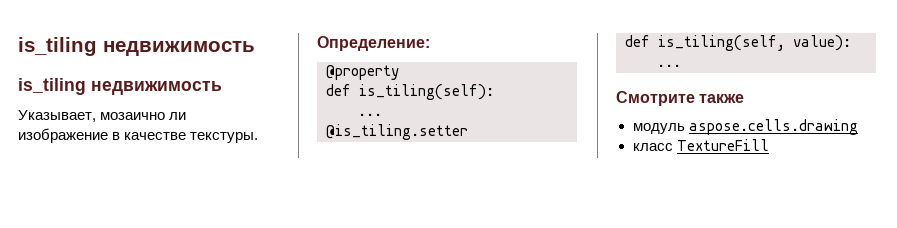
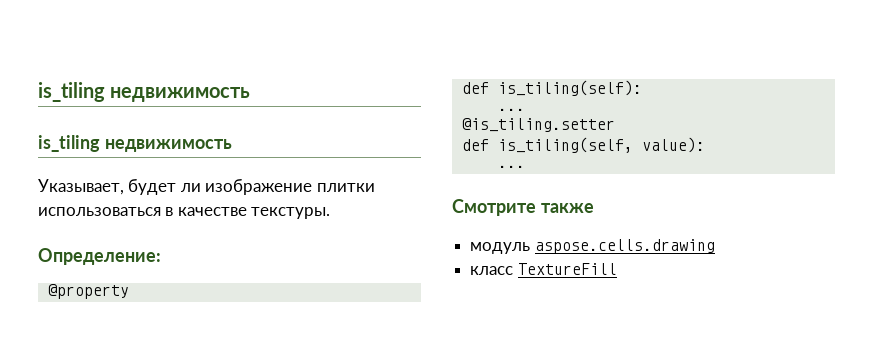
[100,112,166,120] мозаично -> [128,179,177,195] будет
(108, 135) none -> [316,183,375,192] [38,207,161,216] плитки использоваться

